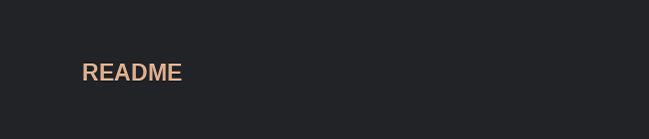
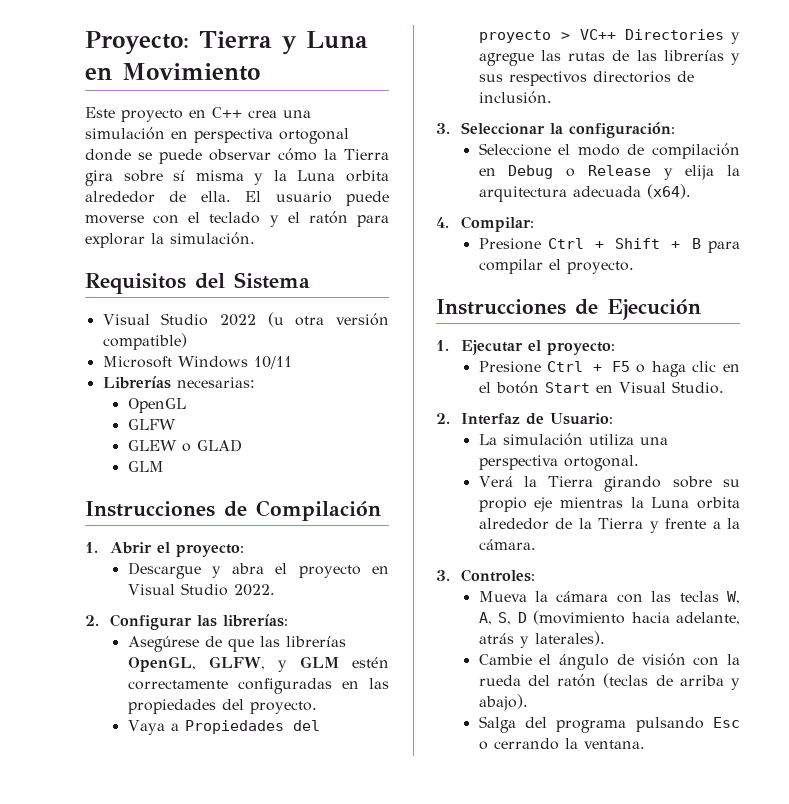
[81,63,183,81] README -> [85,31,368,55] [85,63,260,81] [85,107,311,122] [85,127,349,144] [85,148,389,164] [85,170,390,186] [85,191,389,206] [85,211,389,227] [85,232,255,248] [85,272,310,294] [102,312,389,327] [102,333,187,350] [102,356,292,369] [102,376,255,389] [127,398,186,413] [127,419,176,430] [127,439,242,452] [127,461,164,472] [85,500,381,521] [85,542,245,557] [127,562,389,579] [127,583,275,596] [85,614,289,630] [127,636,346,652] [127,656,389,672] [127,678,389,694] [127,699,317,714] [127,720,320,735] [478,29,740,44] [478,50,740,66] [478,71,694,86] [478,91,552,104] [436,122,676,138] [478,143,740,159] [478,165,740,180] [478,184,691,202] [436,216,535,232] [478,238,740,253] [478,259,634,274] [436,299,701,320] [436,340,616,355] [478,361,740,377] [478,381,724,394] [436,413,614,425] [478,433,668,446] [478,455,639,471] [478,476,740,492] [478,497,740,512] [478,518,740,533] [478,539,536,550] [436,569,536,582] [478,591,740,604] [478,610,740,625] [478,631,605,648] [478,653,740,670] [478,673,740,690] [478,694,528,711] [478,716,740,733] [478,738,645,750] Proyecto: Tierra y Luna en Movimiento // Este proyecto en C++ crea una simulación en perspectiva ortogonal donde se puede observar cómo la Tierra gira sobre sí misma y la Luna orbita alrededor de ella. El usuario puede moverse con el teclado y el ratón para explorar la simulación. // Requisitos del Sistema // Visual Studio 2022 (u otra versión compatible) // Microsoft Windows 10/11 // Librerías necesarias: // OpenGL // GLFW // GLEW o GLAD // GLM // Instrucciones de Compilación // 1. Abrir el proyecto: // Descargue y abra el proyecto en Visual Studio 2022. // 2. Configurar las librerías: // Asegúrese de que las librerías OpenGL, GLFW, y GLM estén correctamente configuradas en las propiedades del proyecto. // Vaya a Propiedades del proyecto > VC++ Directories y agregue las rutas de las librerías y sus respectivos directorios de inclusión. // 3. Seleccionar la configuración: // Seleccione el modo de compilación en Debug o Release y elija la arquitectura adecuada (x64). // 4. Compilar: // Presione Ctrl + Shift + B para compilar el proyecto. // Instrucciones de Ejecución // 1. Ejecutar el proyecto: // Presione Ctrl + F5 o haga clic en el botón Start en Visual Studio. // 2. Interfaz de Usuario: // La simulación utiliza una perspectiva ortogonal. // Verá la Tierra girando sobre su propio eje mientras la Luna orbita alrededor de la Tierra y frente a la cámara. // 3. Controles: // Mueva la cámara con las teclas W, A, S, D (movimiento hacia adelante, atrás y laterales). // Cambie el ángulo de visión con la rueda del ratón (teclas de arriba y abajo). // Salga del programa pulsando Esc o cerrando la ventana.

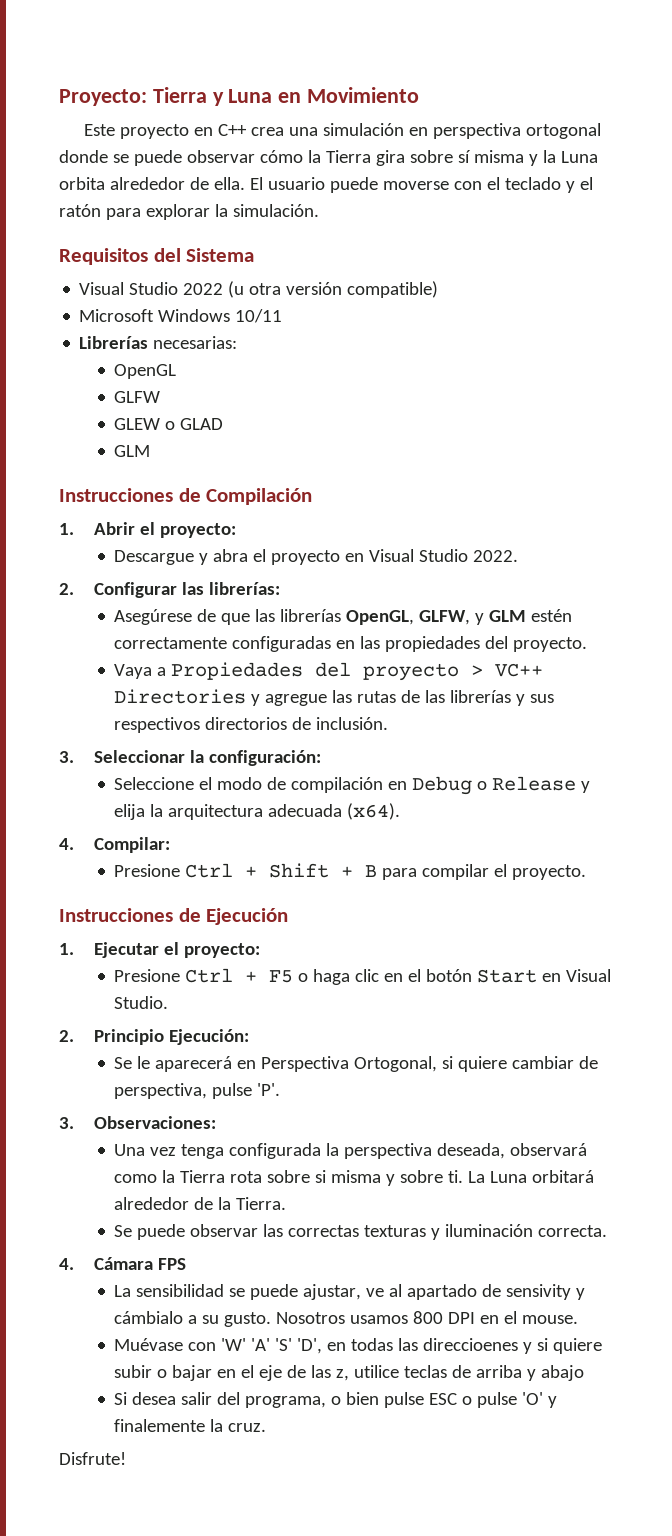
[461,413,614,425] [478,433,668,446] [478,455,639,471] [478,476,740,492] [478,497,740,512] [478,518,740,533] [478,539,536,550] [436,569,536,582] [478,591,740,604] [478,610,740,625] [478,631,605,648] [478,653,740,670] [478,673,740,690] [478,694,528,711] [478,716,740,733] [478,738,645,750] Interfaz de Usuario: // La simulación utiliza una perspectiva ortogonal. // Verá la Tierra girando sobre su propio eje mientras la Luna orbita alrededor de la Tierra y frente a la cámara. // 3. Controles: // Mueva la cámara con las teclas W, A, S, D (movimiento hacia adelante, atrás y laterales). // Cambie el ángulo de visión con la rueda del ratón (teclas de arriba y abajo). // Salga del programa pulsando Esc o cerrando la ventana. -> [93,1029,249,1045] [114,1056,599,1072] [114,1083,281,1099] [59,1116,216,1129] [114,1143,588,1159] [114,1170,595,1186] [114,1197,287,1210] [114,1224,608,1240] [59,1257,186,1270] [114,1284,586,1300] [114,1311,579,1327] [114,1338,603,1354] [114,1365,585,1381] [114,1392,558,1408] [114,1419,267,1432] [59,1452,126,1465] Principio Ejecución: // Se le aparecerá en Perspectiva Ortogonal, si quiere cambiar de perspectiva, pulse 'P'. // 3. Observaciones: // Una vez tenga configurada la perspectiva deseada, observará como la Tierra rota sobre si misma y sobre ti. La Luna orbitará alrededor de la Tierra. // Se puede observar las correctas texturas y iluminación correcta. // 4. Cámara FPS // La sensibilidad se puede ajustar, ve al apartado de sensivity y cámbialo a su gusto. Nosotros usamos 800 DPI en el mouse. // Muévase con 'W' 'A' 'S' 'D', en todas las direccioenes y si quiere subir o bajar en el eje de las z, utilice teclas de arriba y abajo // Si desea salir del programa, o bien pulse ESC o pulse 'O' y finalemente la cruz. // Disfrute!

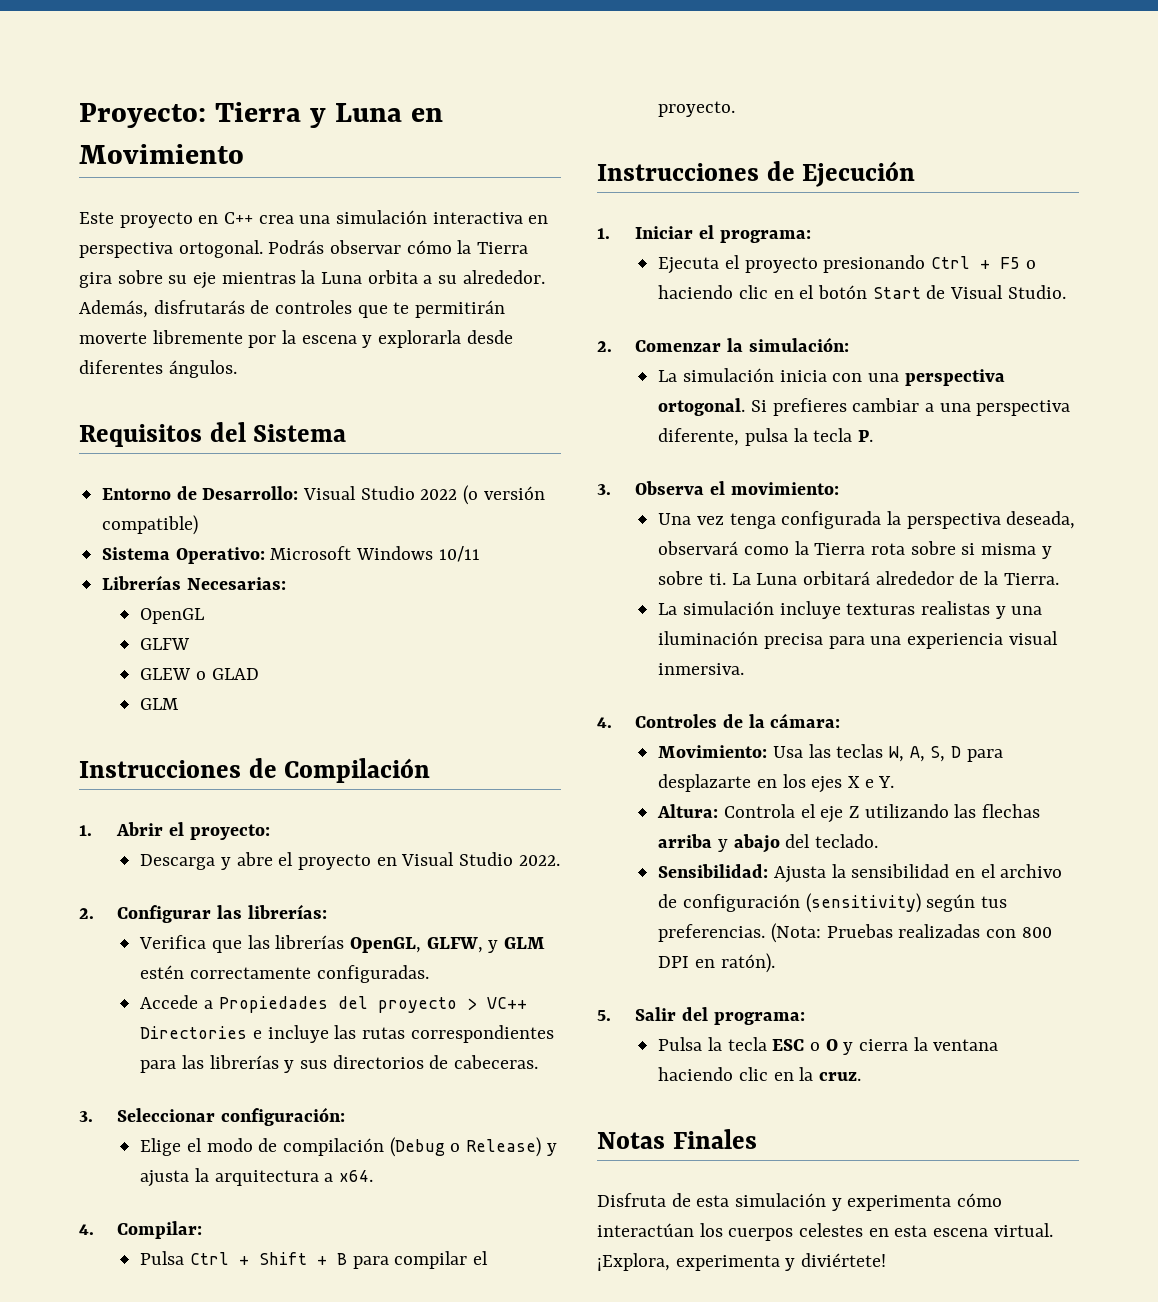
(404, 129) none -> [432,212,523,224] interactiva
[525,123,601,139] [59,150,182,166] ortogonal donde se puede -> [178,240,325,258] ortogonal. Podrás
[457,150,598,166] [59,177,593,193] [59,204,319,220] sí misma y la Luna orbita alrededor de ella. El usuario puede moverse con el teclado y el ratón para explorar la simulación. -> [168,270,545,289] [79,300,506,318] [79,330,513,348] [79,360,237,378] su eje mientras la Luna orbita a su alrededor. Además, disfrutarás de controles que te permitirán moverte libremente por la escena y explorarla desde diferentes ángulos.
(255, 255) none -> [102,486,299,500] Entorno de Desarrollo:
[228,281,282,298] (u otra -> [463,485,479,505] (o
(439, 289) none -> [102,547,265,564] Sistema Operativo:
[153,336,238,349] necesarias: -> [186,577,286,590] Necesarias:
[114,549,249,565] Descargue y abra -> [140,852,273,870] Descarga y abre
[114,609,217,625] Asegúrese de -> [139,935,207,949] Verifica
[232,636,588,652] [114,664,153,679] configuradas en las propiedades del proyecto. // Vaya -> [316,965,429,983] [140,995,199,1009] configuradas. // Accede
[251,690,421,706] y agregue las rutas de -> [252,1025,554,1043] [140,1060,177,1073] e incluye las rutas correspondientes para
[114,717,201,733] respectivos -> (327, 1064) none
[316,717,389,730] inclusión. -> [454,1055,539,1069] cabeceras.
[189,750,204,763] la -> (216, 1115) none
[114,777,195,790] Seleccione -> [140,1138,182,1156] Elige
[388,776,591,795] [114,803,401,820] en Debug o Release y elija la arquitectura adecuada (x64). -> [389,1137,557,1157] [140,1168,373,1187] (Debug o Release) y ajusta la arquitectura a x64.
[114,864,181,877] Presione -> [140,1251,185,1265] Pulsa
[93,942,260,958] [114,969,181,982] Ejecutar el proyecto: // Presione -> [635,225,811,243] [658,255,926,274] Iniciar el programa: // Ejecuta el proyecto presionando
[313,969,351,985] haga -> [658,285,734,299] haciendo
[542,973,562,982] en -> [926,285,946,299] de
[93,1029,249,1045] [114,1056,599,1072] [114,1083,281,1099] [59,1116,216,1129] Principio Ejecución: // Se le aparecerá en Perspectiva Ortogonal, si quiere cambiar de perspectiva, pulse 'P'. // 3. Observaciones: -> [635,337,849,352] [658,368,1005,386] [658,398,1071,416] [658,428,873,446] [597,481,839,495] Comenzar la simulación: // La simulación inicia con una perspectiva ortogonal. Si prefieres cambiar a una perspectiva diferente, pulsa la tecla P. // 3. Observa el movimiento:
[114,1224,608,1240] [59,1257,186,1270] [114,1284,586,1300] [114,1311,579,1327] [114,1338,603,1354] [114,1365,585,1381] [114,1392,558,1408] [114,1419,267,1432] [59,1452,126,1465] Se puede observar las correctas texturas y iluminación correcta. // 4. Cámara FPS // La sensibilidad se puede ajustar, ve al apartado de sensivity y cámbialo a su gusto. Nosotros usamos 800 DPI en el mouse. // Muévase con 'W' 'A' 'S' 'D', en todas las direccioenes y si quiere subir o bajar en el eje de las z, utilice teclas de arriba y abajo // Si desea salir del programa, o bien pulse ESC o pulse 'O' y finalemente la cruz. // Disfrute! -> [658,601,1043,619] [658,631,1058,649] [658,663,745,675] [597,713,841,728] [658,744,1003,762] [658,774,895,793] [657,804,1041,823] [658,834,878,853] [658,864,1063,883] [658,893,1007,913] [658,923,1052,943] [658,953,775,973] [597,1007,805,1025] [658,1037,999,1055] [658,1067,861,1081] [597,1129,757,1149] [597,1193,1003,1211] [597,1223,1053,1241] [597,1253,887,1271] La simulación incluye texturas realistas y una iluminación precisa para una experiencia visual inmersiva. // 4. Controles de la cámara: // Movimiento: Usa las teclas W, A, S, D para desplazarte en los ejes X e Y. // Altura: Controla el eje Z utilizando las flechas arriba y abajo del teclado. // Sensibilidad: Ajusta la sensibilidad en el archivo de configuración (sensitivity) según tus preferencias. (Nota: Pruebas realizadas con 800 DPI en ratón). // 5. Salir del programa: // Pulsa la tecla ESC o O y cierra la ventana haciendo clic en la cruz. // Notas Finales // Disfruta de esta simulación y experimenta cómo interactúan los cuerpos celestes en esta escena virtual. ¡Explora, experimenta y diviértete!

